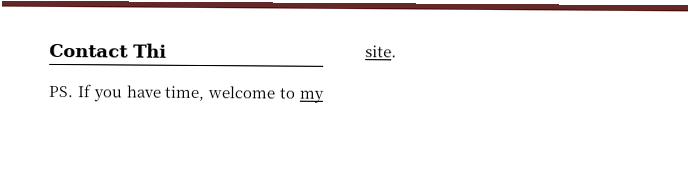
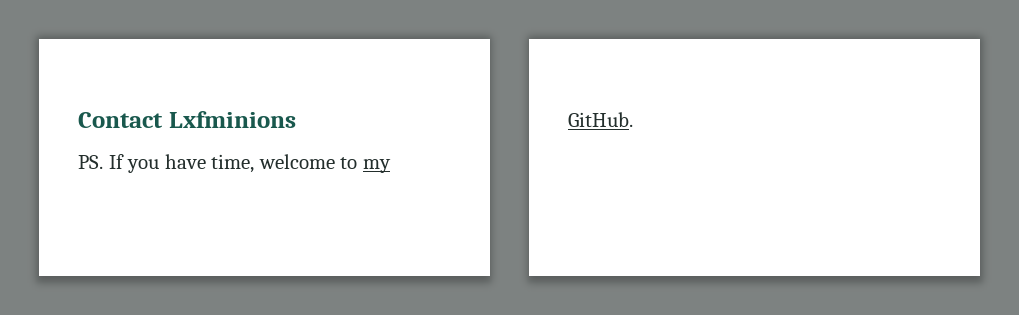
[133,43,167,58] Thi -> [168,111,296,128] Lxfminions
[365,45,397,58] site. -> [568,112,633,127] GitHub.

